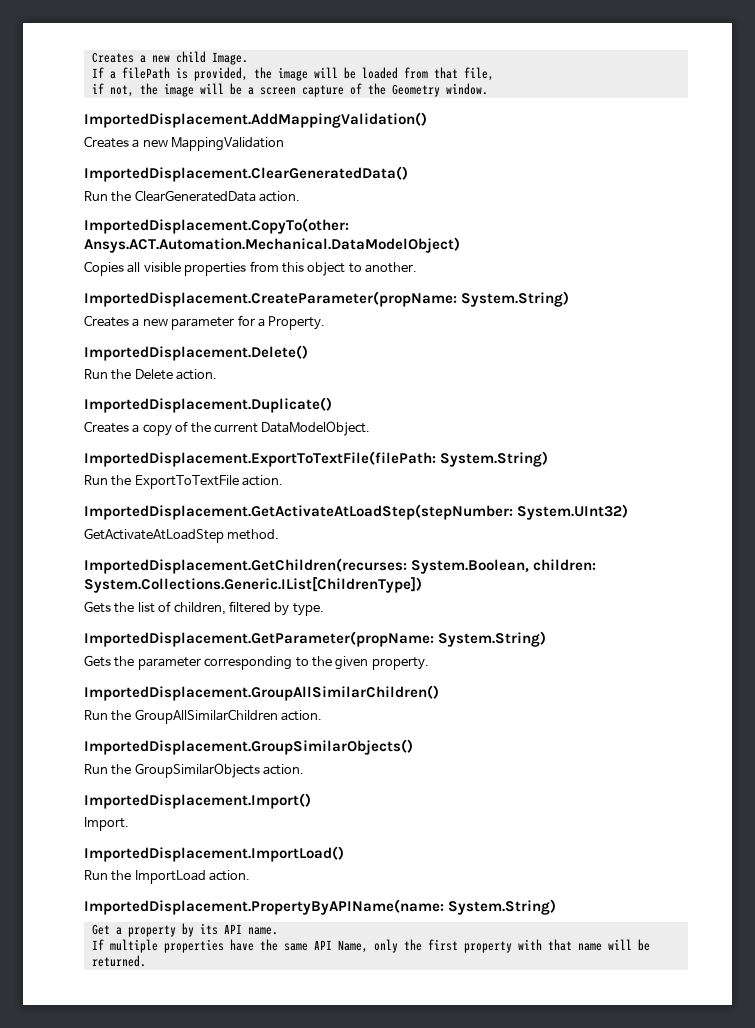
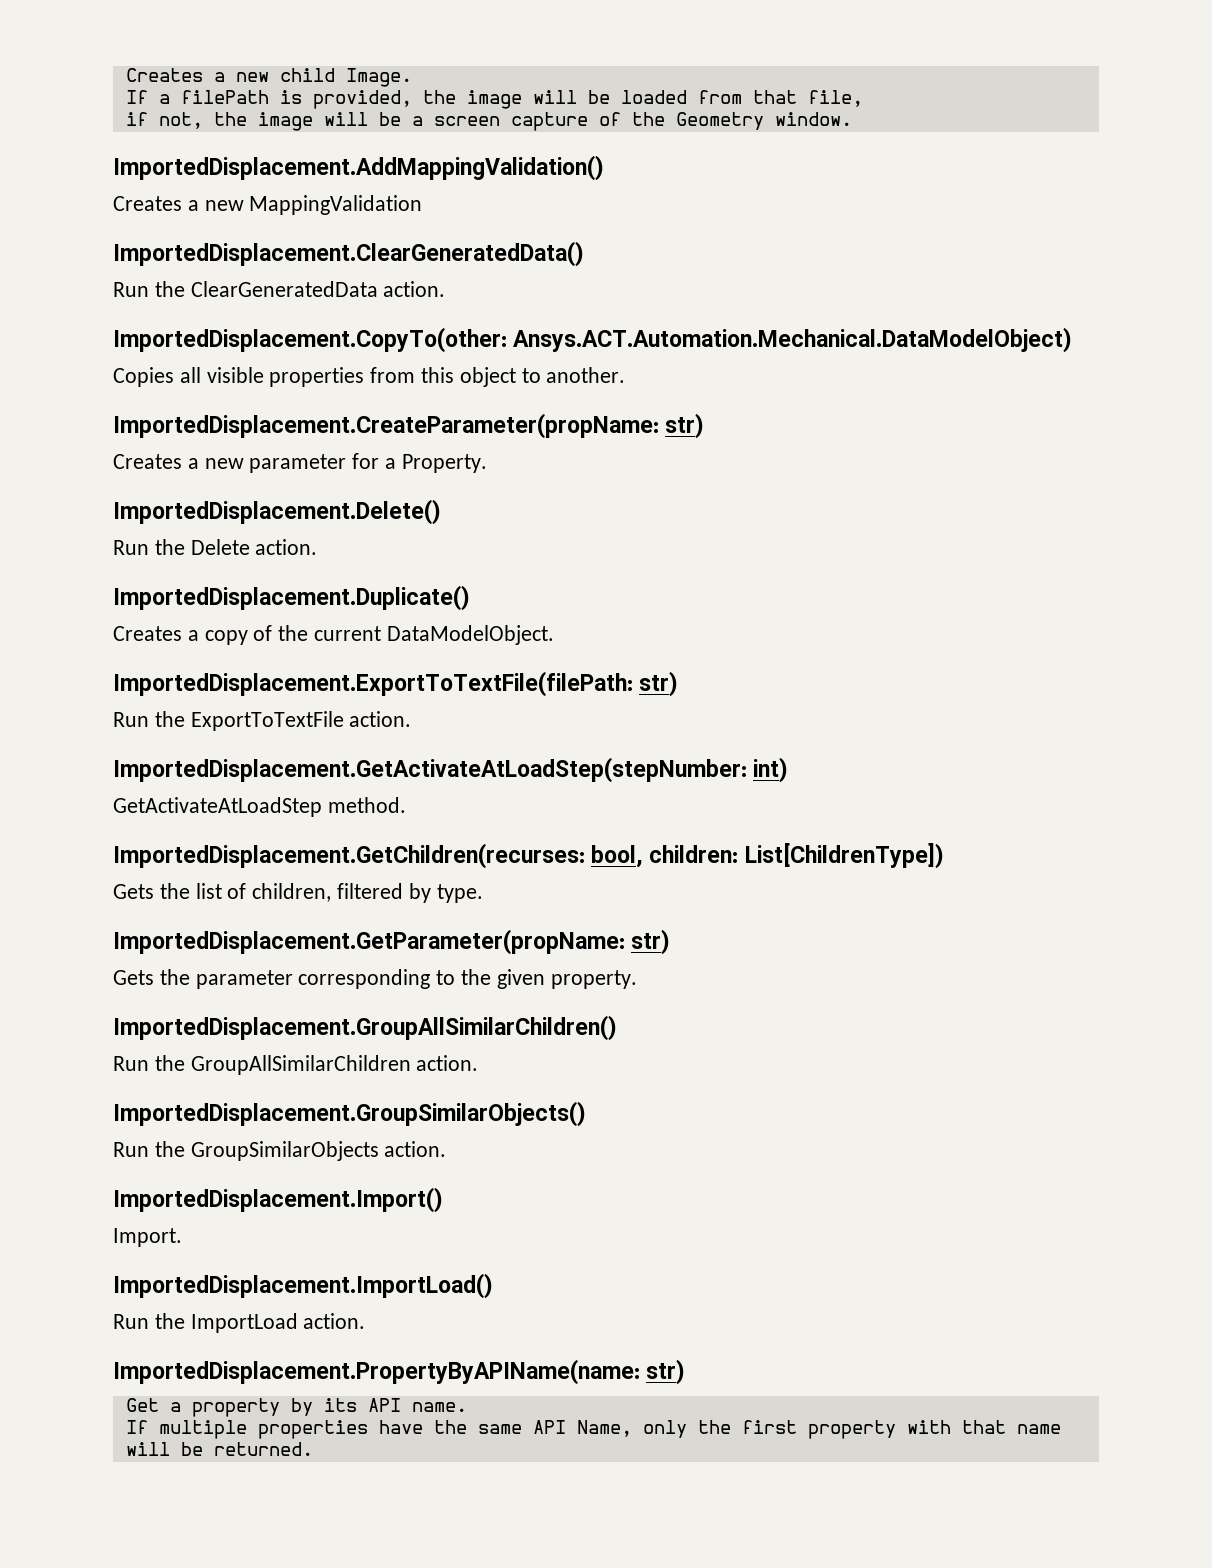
[461,291,570,307] System.String) -> [665,413,705,439] str)
[440,451,549,467] System.String) -> [639,671,679,697] str)
[517,504,629,520] System.UInt32) -> [753,757,789,783] int)
[411,559,597,574] [84,577,422,593] System.Boolean, children: System.Collections.Generic.IList[ChildrenType]) -> [591,843,944,869] bool, children: List[ChildrenType])
[438,631,547,647] System.String) -> [631,929,671,955] str)
[448,899,557,915] System.String) -> [646,1359,686,1385] str)

